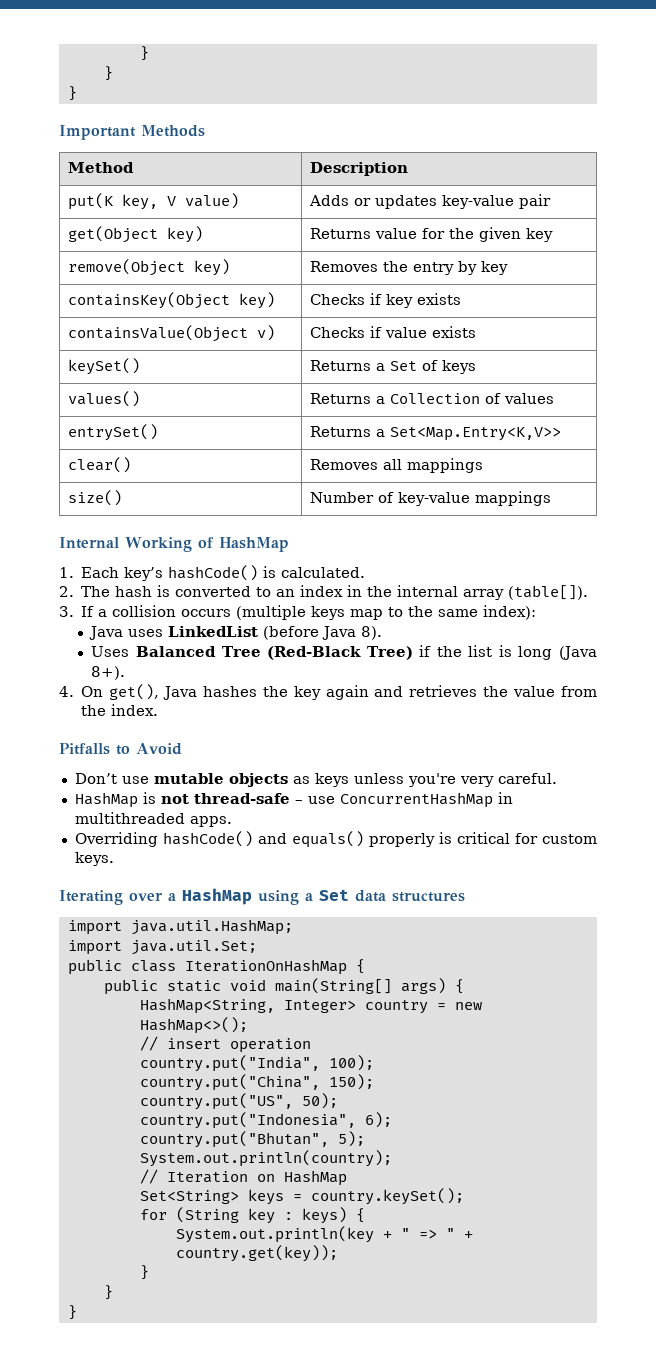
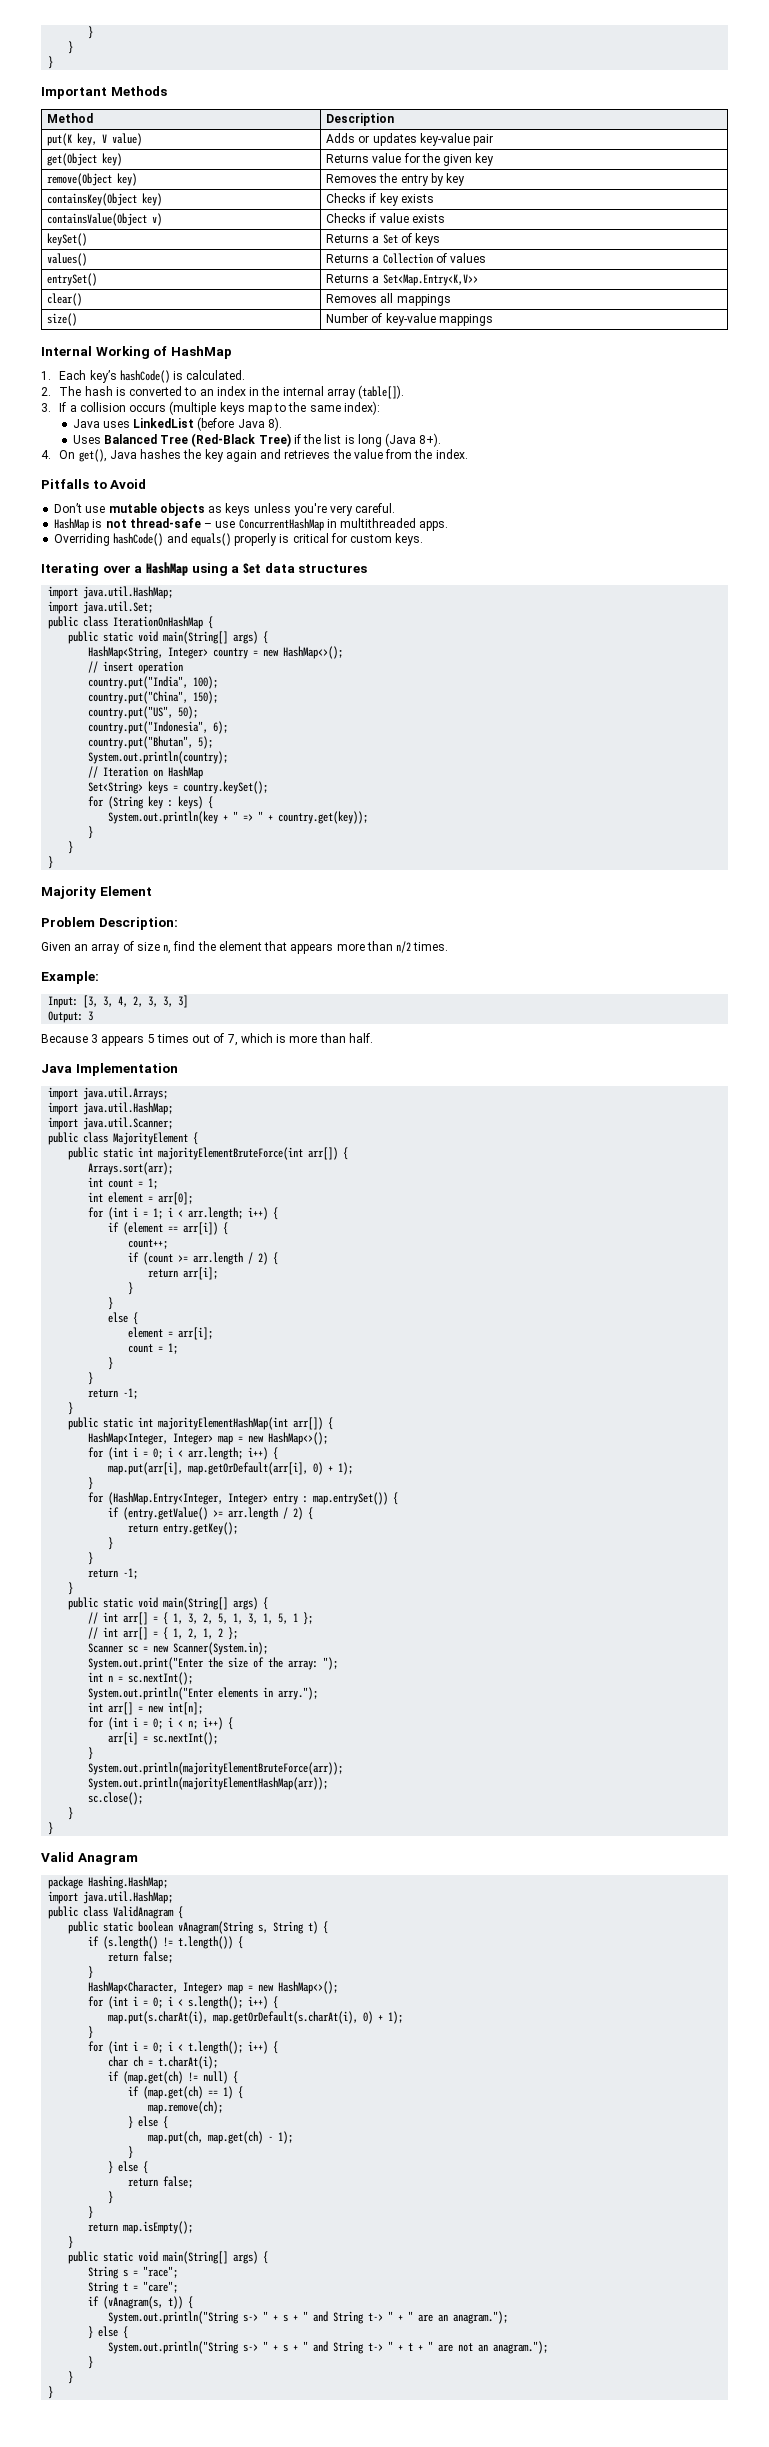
(77, 1312) none -> [41,886,152,899] [41,917,178,930] [41,941,449,954] [41,971,99,984] [48,995,189,1008] [48,1011,94,1023] [41,1033,373,1046] [41,1063,178,1076] [48,1087,169,1100] [48,1102,174,1115] [48,1117,174,1130] [48,1132,199,1145] [68,1147,349,1160] [88,1162,174,1175] [88,1177,159,1189] [88,1192,194,1205] [88,1207,279,1220] [108,1222,229,1235] [128,1239,169,1249] [128,1252,279,1265] [148,1267,219,1280] [128,1282,134,1295] [108,1297,114,1310] [108,1312,139,1325] [128,1327,214,1340] [128,1343,179,1354] [108,1357,114,1370] [88,1372,94,1385] [88,1388,139,1399] [68,1402,74,1415] [68,1417,334,1430] [88,1432,329,1445] [88,1447,279,1460] [108,1462,354,1475] [88,1477,94,1490] [88,1492,399,1505] [108,1507,314,1520] [128,1522,239,1535] [108,1537,114,1550] [88,1552,94,1565] [88,1568,139,1579] [68,1582,74,1595] [68,1597,269,1610] [88,1612,314,1625] [88,1627,239,1640] [88,1642,269,1655] [88,1657,339,1670] [88,1672,194,1685] [88,1687,319,1700] [88,1702,204,1715] [88,1717,234,1730] [108,1732,219,1745] [88,1747,94,1760] [88,1762,344,1775] [88,1777,329,1790] [88,1792,144,1805] [68,1807,74,1820] [48,1822,54,1835] [41,1852,138,1865] [48,1876,169,1889] [48,1891,174,1904] [48,1906,184,1919] [68,1921,329,1934] [88,1936,244,1949] [108,1951,174,1963] [88,1966,94,1979] [88,1981,339,1994] [88,1996,279,2009] [108,2011,404,2024] [88,2026,94,2039] [88,2041,279,2054] [108,2056,219,2069] [108,2071,239,2084] [128,2086,244,2099] [148,2101,224,2114] [128,2116,169,2129] [148,2131,294,2144] [128,2146,134,2159] [108,2161,149,2174] [128,2176,194,2188] [108,2191,114,2204] [88,2206,94,2219] [88,2221,194,2234] [68,2236,74,2249] [68,2251,269,2264] [88,2266,179,2279] [88,2281,179,2294] [88,2296,194,2309] [108,2311,509,2324] [88,2326,129,2339] [108,2341,549,2354] [88,2356,94,2369] [68,2371,74,2384] [48,2386,54,2399] // Majority Element // Problem Description: // Given an array of size n, find the element that appears more than n/2 times. // Example: // Input: [3, 3, 4, 2, 3, 3, 3] // Output: 3 // Because 3 appears 5 times out of 7, which is more than half. // Java Implementation // import java.util.Arrays; // import java.util.HashMap; // import java.util.Scanner; // public class MajorityElement { // public static int majorityElementBruteForce(int arr[]) { // Arrays.sort(arr); // int count = 1; // int element = arr[0]; // for (int i = 1; i < arr.length; i++) { // if (element == arr[i]) { // count++; // if (count >= arr.length / 2) { // return arr[i]; // } // } // else { // element = arr[i]; // count = 1; // } // } // return -1; // } // public static int majorityElementHashMap(int arr[]) { // HashMap<Integer, Integer> map = new HashMap<>(); // for (int i = 0; i < arr.length; i++) { // map.put(arr[i], map.getOrDefault(arr[i], 0) + 1); // } // for (HashMap.Entry<Integer, Integer> entry : map.entrySet()) { // if (entry.getValue() >= arr.length / 2) { // return entry.getKey(); // } // } // return -1; // } // public static void main(String[] args) { // // int arr[] = { 1, 3, 2, 5, 1, 3, 1, 5, 1 }; // // int arr[] = { 1, 2, 1, 2 }; // Scanner sc = new Scanner(System.in); // System.out.print("Enter the size of the array: "); // int n = sc.nextInt(); // System.out.println("Enter elements in arry."); // int arr[] = new int[n]; // for (int i = 0; i < n; i++) { // arr[i] = sc.nextInt(); // } // System.out.println(majorityElementBruteForce(arr)); // System.out.println(majorityElementHashMap(arr)); // sc.close(); // } // } // Valid Anagram // package Hashing.HashMap; // import java.util.HashMap; // public class ValidAnagram { // public static boolean vAnagram(String s, String t) { // if (s.length() != t.length()) { // return false; // } // HashMap<Character, Integer> map = new HashMap<>(); // for (int i = 0; i < s.length(); i++) { // map.put(s.charAt(i), map.getOrDefault(s.charAt(i), 0) + 1); // } // for (int i = 0; i < t.length(); i++) { // char ch = t.charAt(i); // if (map.get(ch) != null) { // if (map.get(ch) == 1) { // map.remove(ch); // } else { // map.put(ch, map.get(ch) - 1); // } // } else { // return false; // } // } // return map.isEmpty(); // } // public static void main(String[] args) { // String s = "race"; // String t = "care"; // if (vAnagram(s, t)) { // System.out.println("String s-> " + s + " and String t-> " + " are an anagram."); // } else { // System.out.println("String s-> " + s + " and String t-> " + t + " are not an anagram."); // } // } // }

